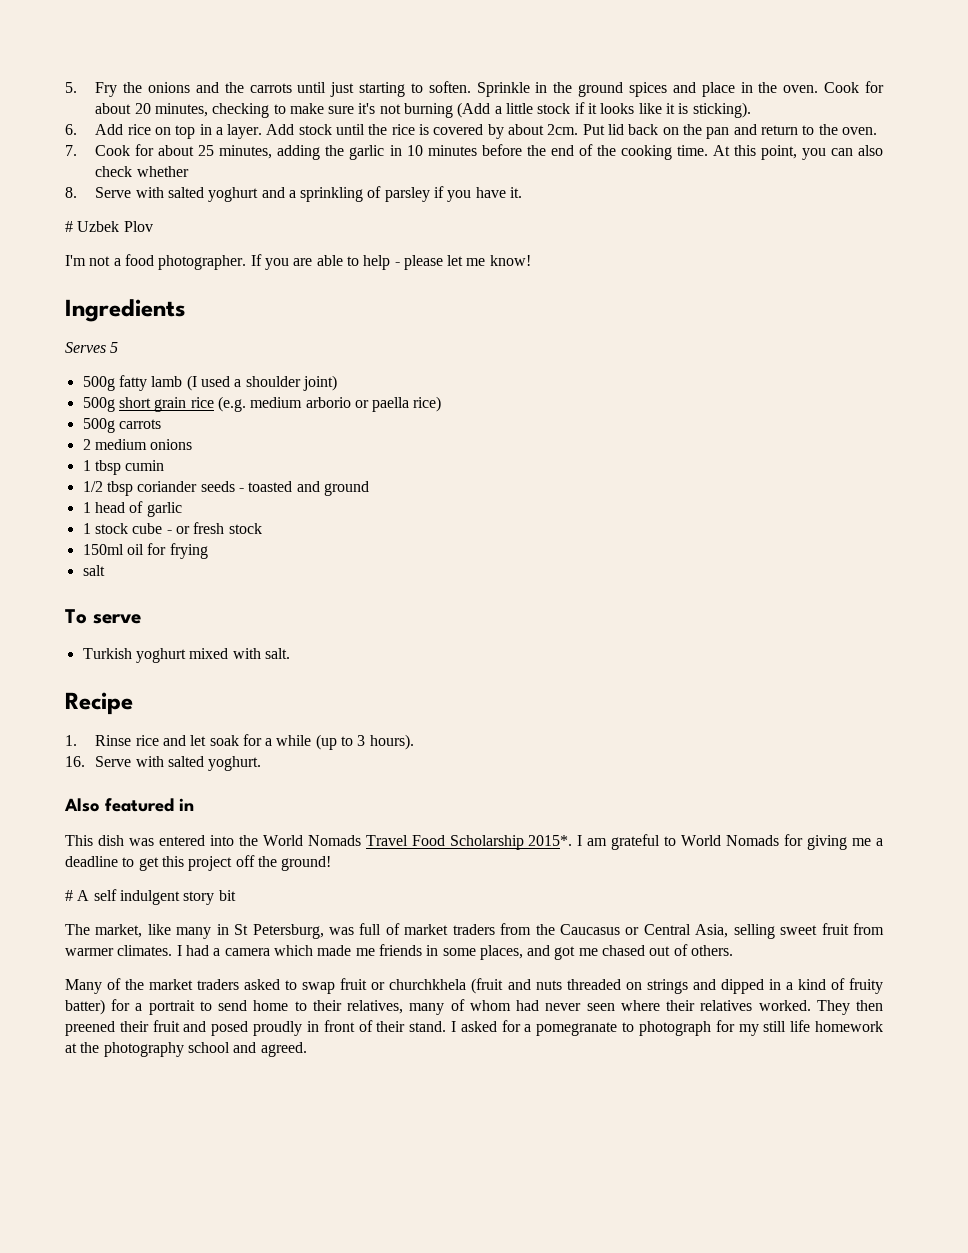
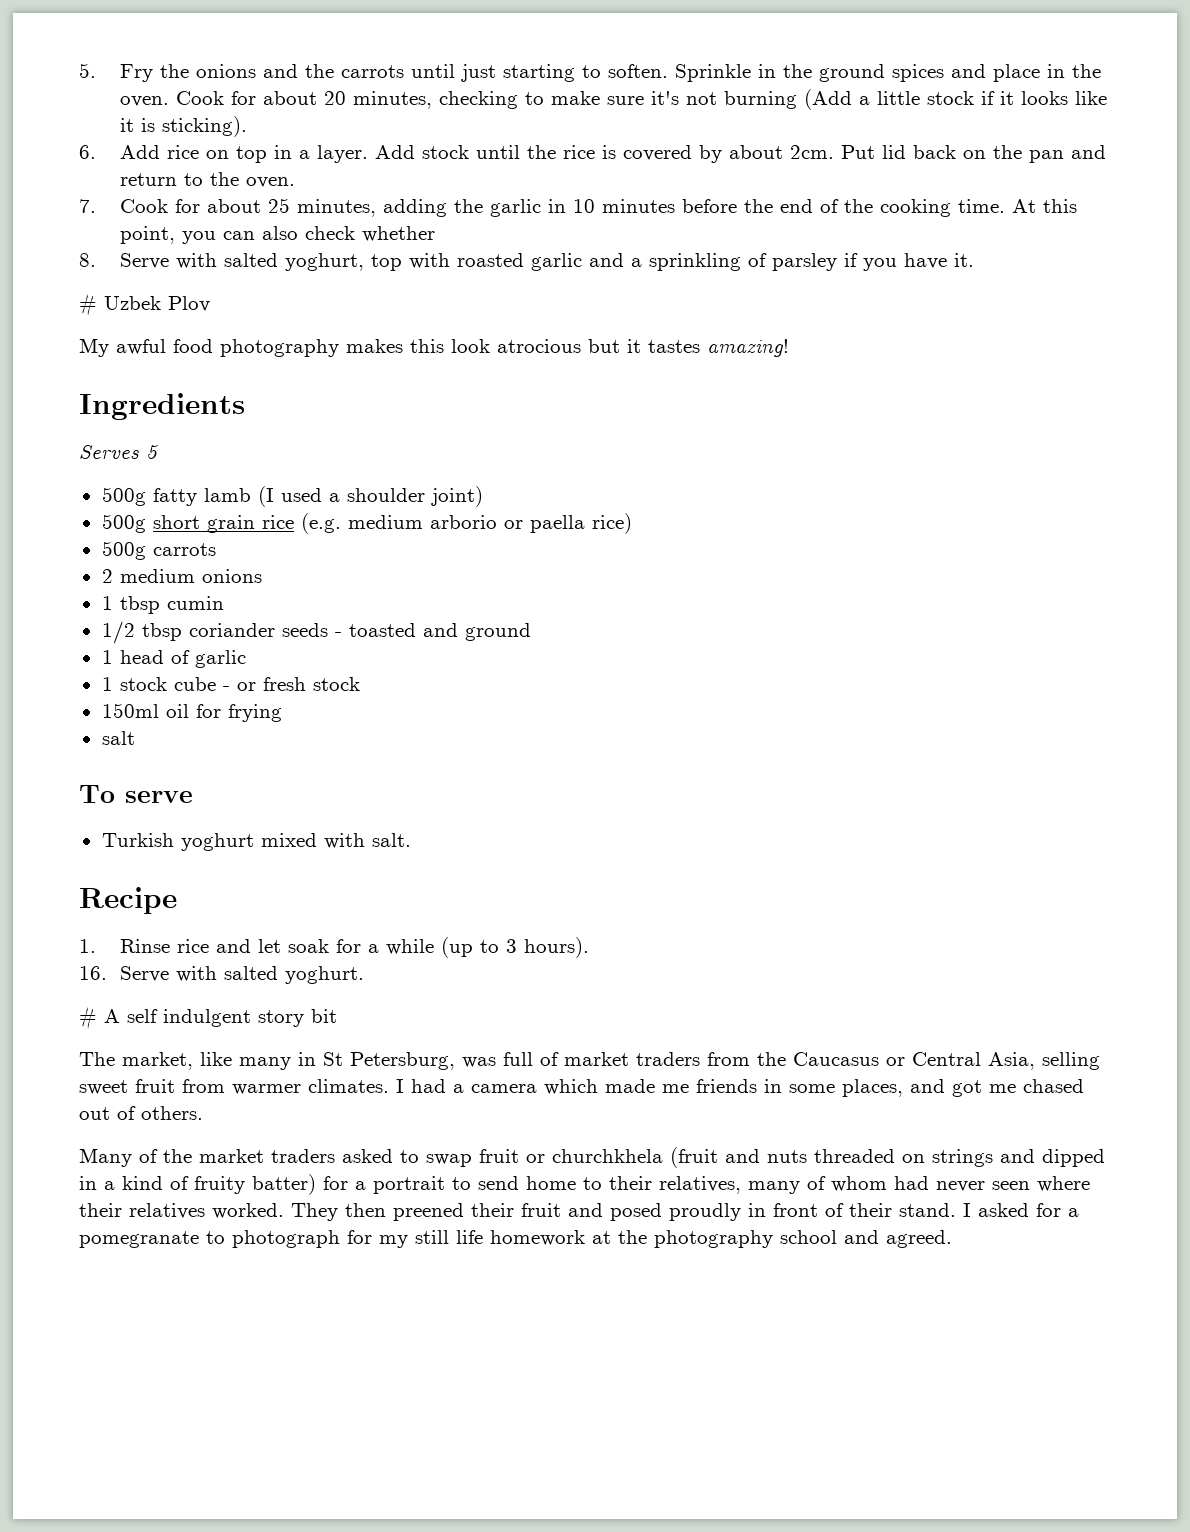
[208,187,259,202] yoghurt -> [284,253,582,271] yoghurt, top with roasted garlic
[65,254,531,270] I'm not a food photographer. If you are able to help - please let me know! -> [79,338,789,357] My awful food photography makes this look atrocious but it tastes amazing!
[64,798,194,812] [65,834,884,850] [65,855,332,871] // Also featured in // This dish was entered into the World Nomads Travel Food Scholarship 2015*. I am grateful to World Nomads for giving me a deadline to get this project off the ground! -> (364, 975) none

